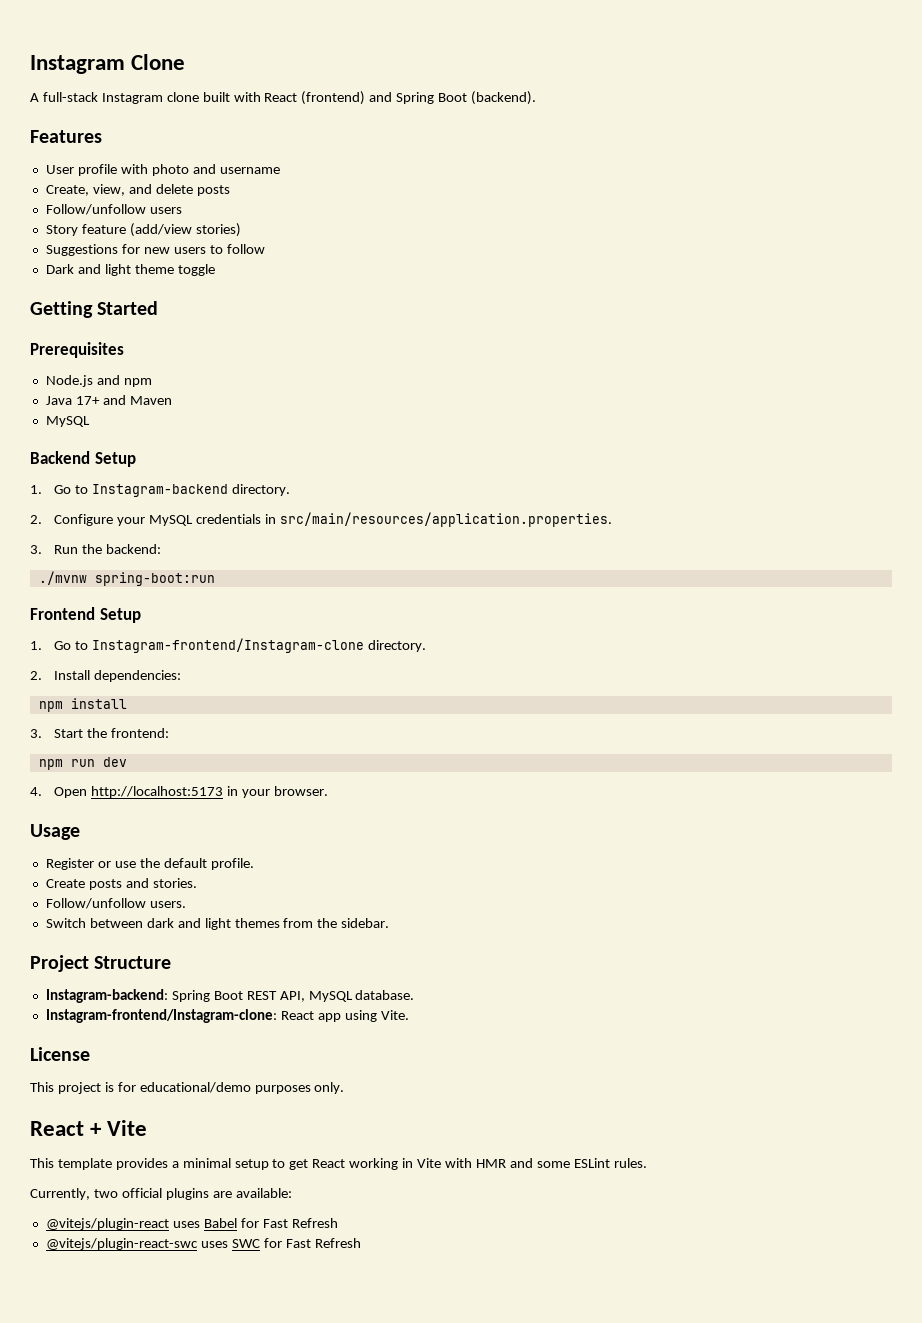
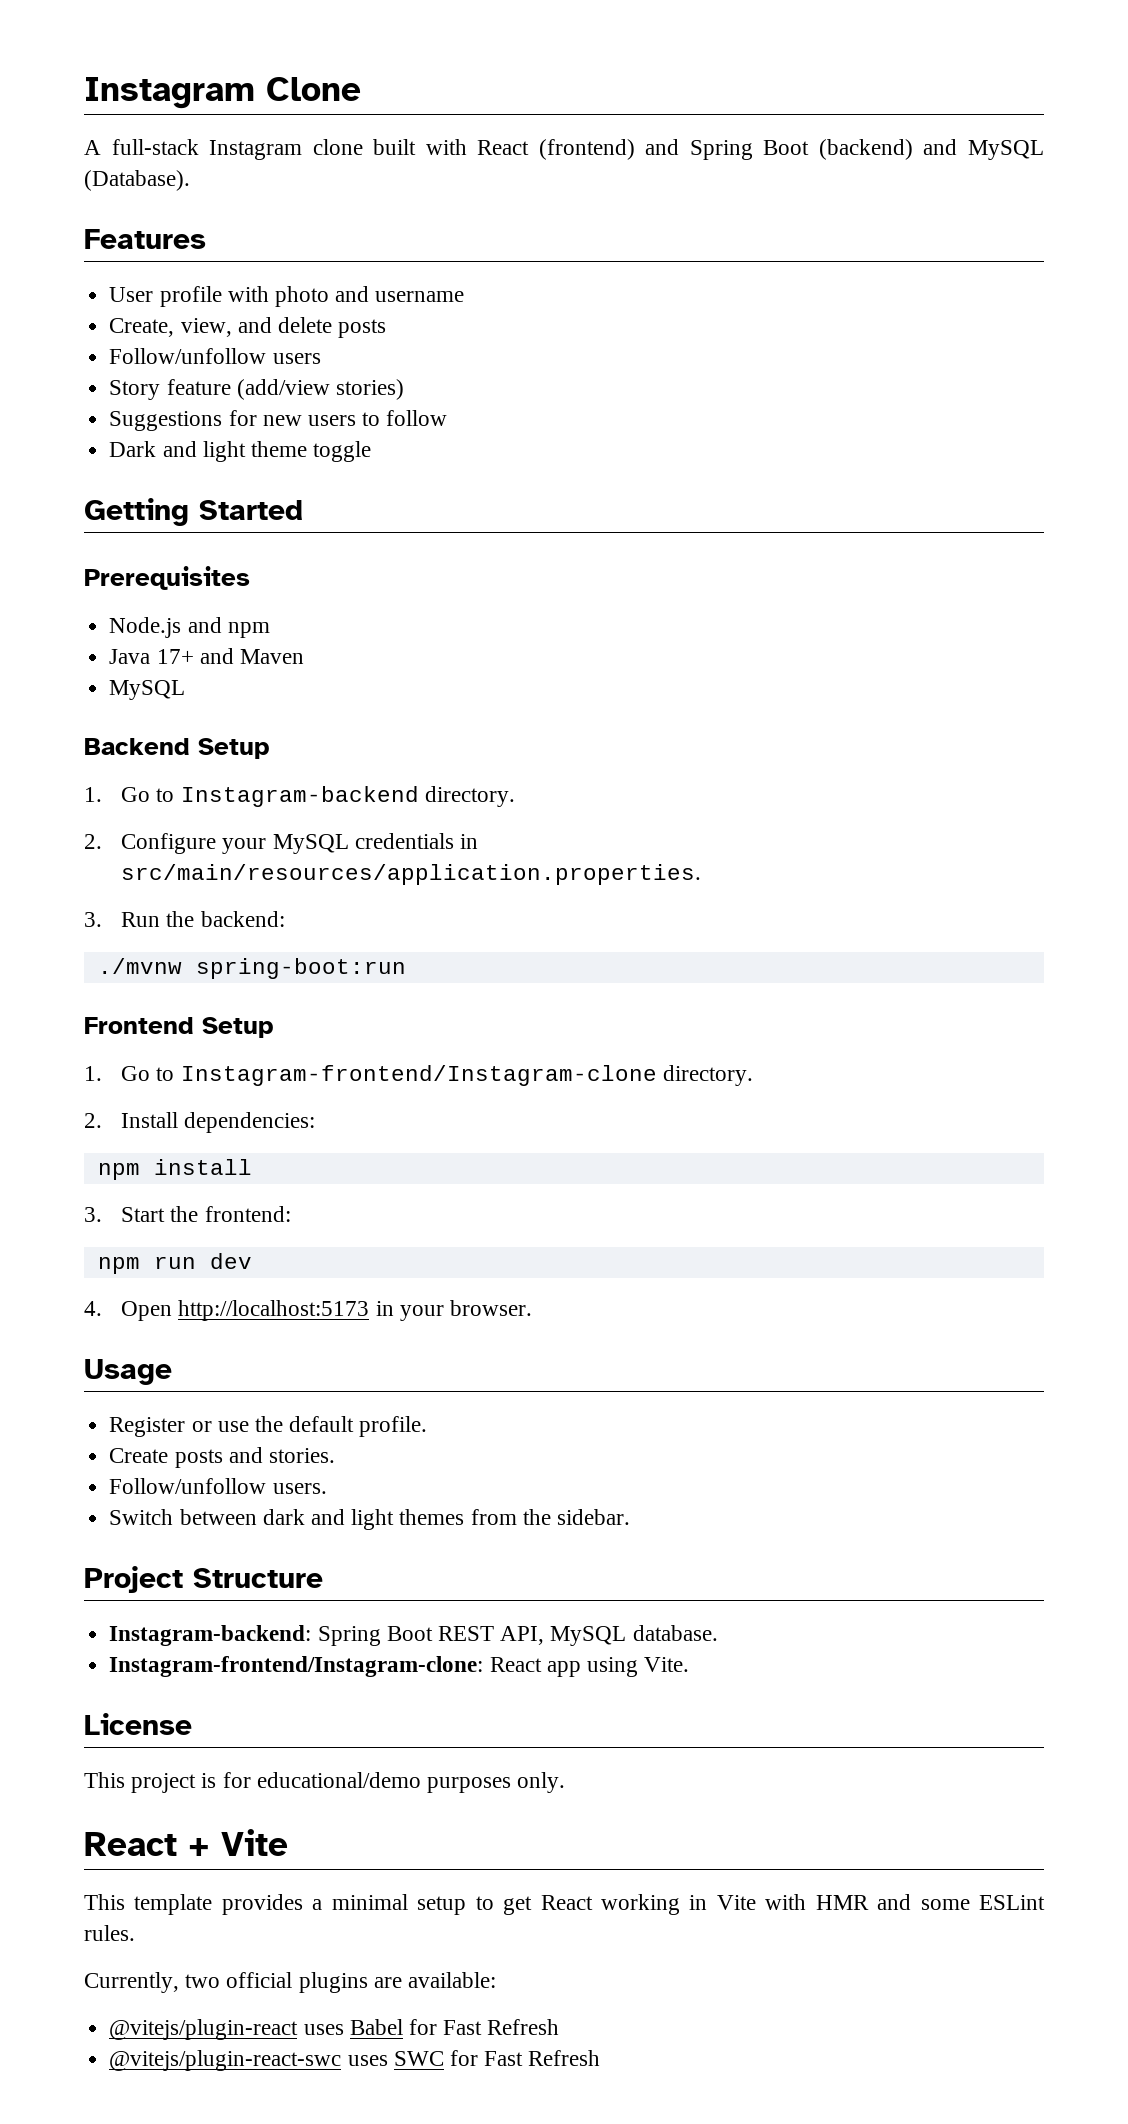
[471,91,537,105] (backend). -> [818,139,1044,160] [84,170,190,191] (backend) and MySQL (Database).

